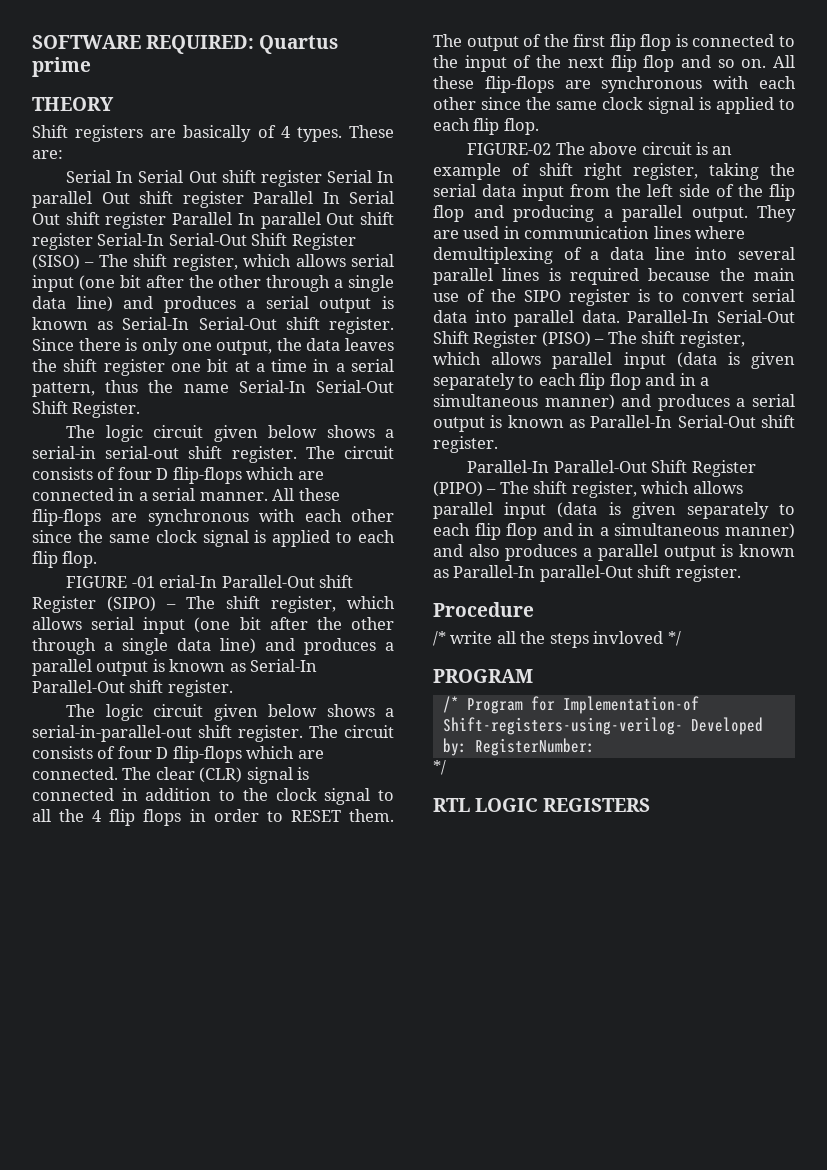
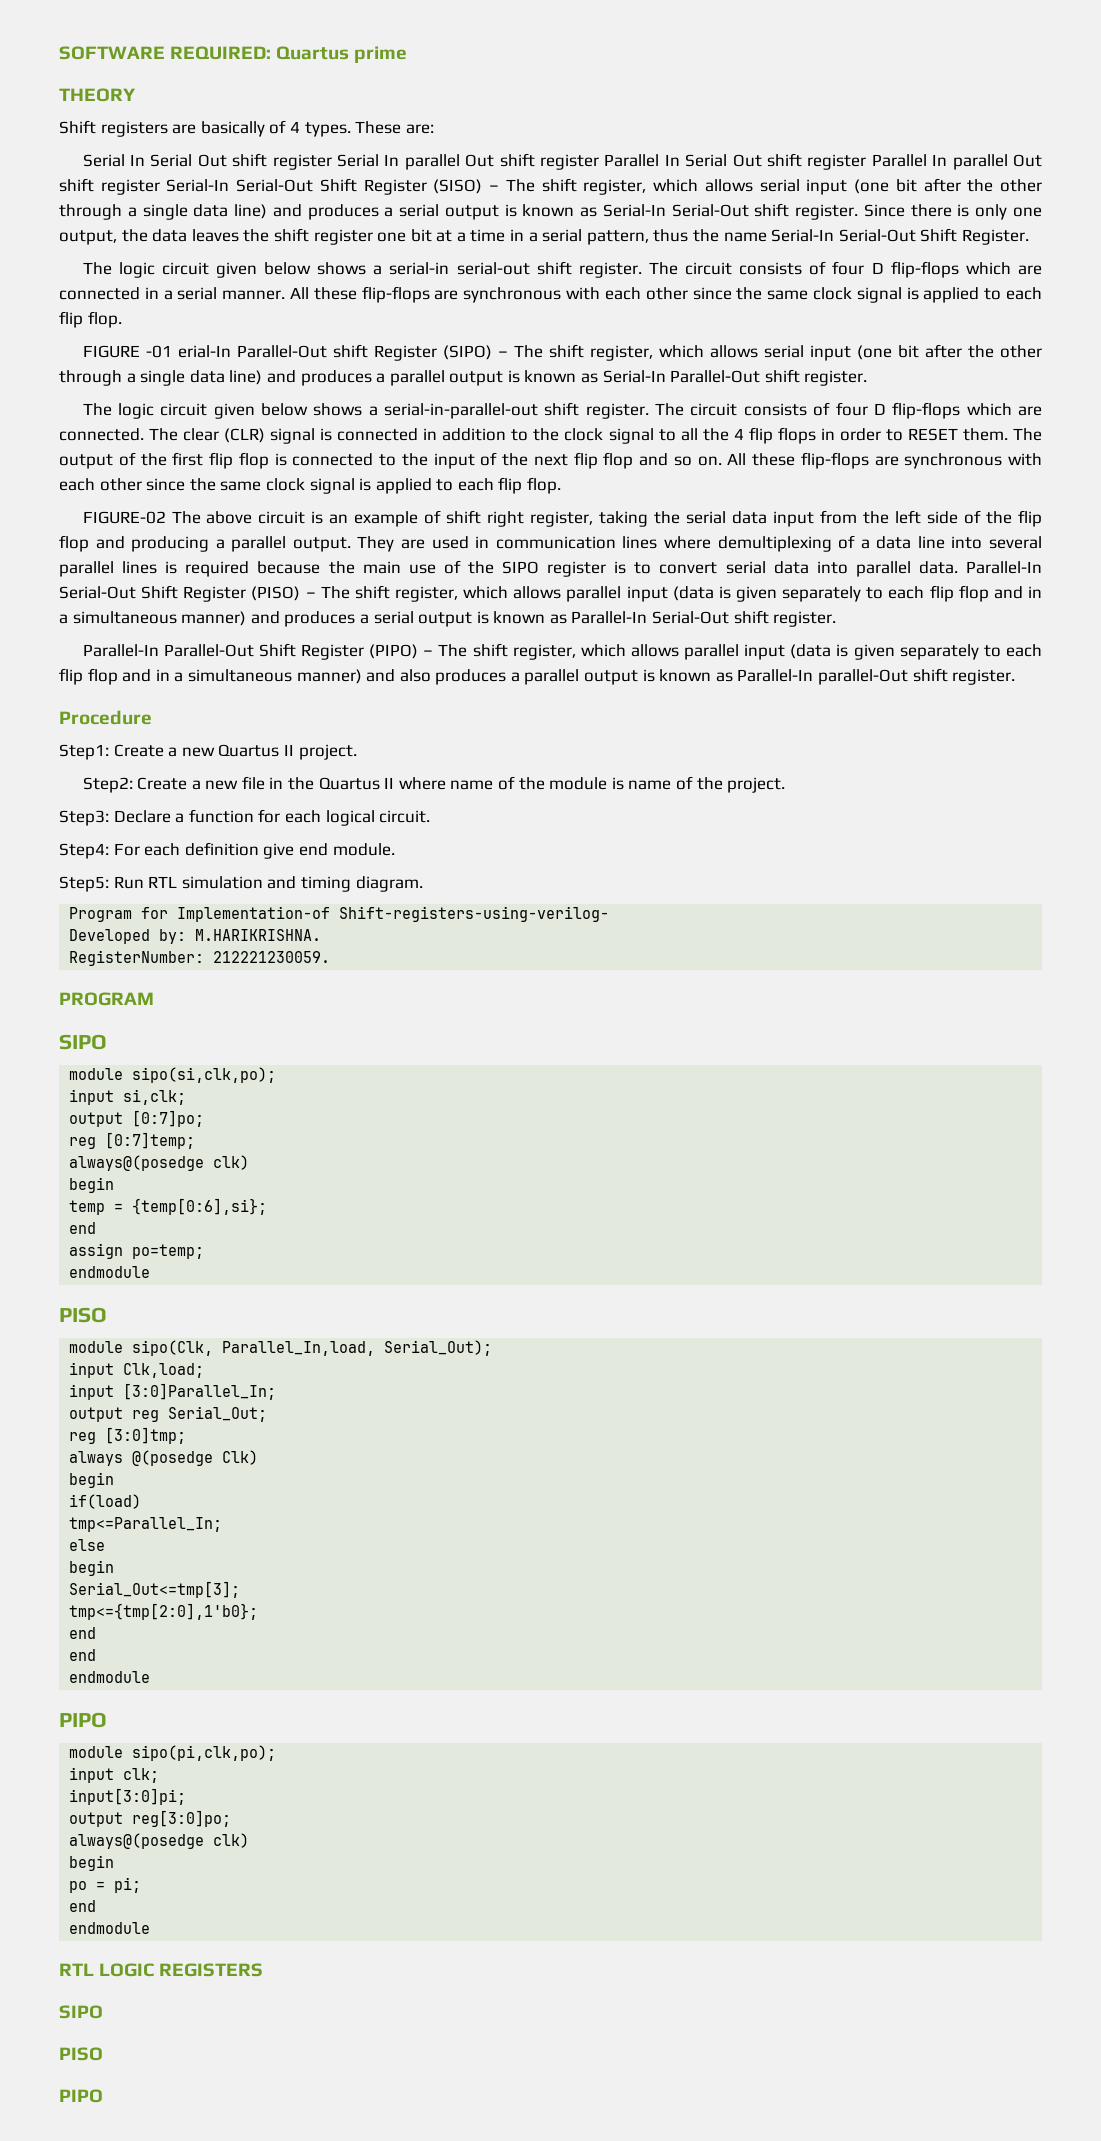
[433,631,681,648] [433,669,533,683] [442,696,459,713] /* write all the steps invloved */ // PROGRAM // /* -> [59,744,357,760] [82,776,786,793] [59,809,431,826] [59,842,395,859] [59,876,423,892] Step1: Create a new Quartus II project. // Step2: Create a new file in the Quartus II where name of the module is name of the project. // Step3: Declare a function for each logical circuit. // Step4: For each definition give end module. // Step5: Run RTL simulation and timing diagram. //
(683, 726) none -> (610, 914) //
(467, 747) none -> [195,929,322,941] M.HARIKRISHNA. //
[433,760,446,775] // */ -> [213,951,331,963] [59,992,154,1006] [59,1034,107,1050] [69,1067,277,1083] [69,1089,187,1105] [69,1110,205,1127] [69,1132,196,1149] [69,1155,250,1171] [69,1177,115,1193] [69,1198,268,1215] [69,1222,97,1234] [69,1243,205,1259] [69,1266,151,1278] [59,1307,107,1323] [69,1340,493,1356] [69,1362,205,1378] [69,1383,277,1400] [69,1406,268,1422] [69,1427,187,1444] [69,1450,259,1466] [69,1472,115,1488] [69,1494,142,1509] [69,1517,223,1532] [69,1539,106,1551] [69,1560,115,1576] [69,1581,241,1598] [69,1603,259,1620] [69,1627,97,1639] [69,1649,97,1661] [69,1671,151,1683] [59,1712,107,1728] [69,1745,277,1761] [69,1767,160,1783] [69,1788,187,1805] [69,1810,232,1827] [69,1833,250,1849] [69,1855,115,1871] [69,1877,142,1893] [69,1900,97,1912] [69,1922,151,1934] 212221230059. // PROGRAM // SIPO // module sipo(si,clk,po); // input si,clk; // output [0:7]po; // reg [0:7]temp; // always@(posedge clk) // begin // temp = {temp[0:6],si}; // end // assign po=temp; // endmodule // PISO // module sipo(Clk, Parallel_In,load, Serial_Out); // input Clk,load; // input [3:0]Parallel_In; // output reg Serial_Out; // reg [3:0]tmp; // always @(posedge Clk) // begin // if(load) // tmp<=Parallel_In; // else // begin // Serial_Out<=tmp[3]; // tmp<={tmp[2:0],1'b0}; // end // end // endmodule // PIPO // module sipo(pi,clk,po); // input clk; // input[3:0]pi; // output reg[3:0]po; // always@(posedge clk) // begin // po = pi; // end // endmodule
(651, 805) none -> [59,2005,103,2019] [59,2047,103,2061] [59,2089,103,2103] // SIPO // PISO // PIPO

